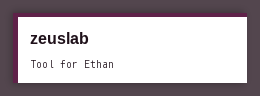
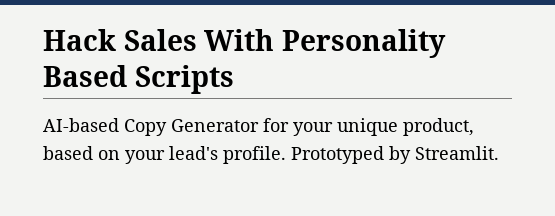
[30,32,89,44] [30,60,114,68] zeuslab // Tool for Ethan -> [43,29,446,58] [43,65,234,94] [43,118,474,136] [43,146,499,164] Hack Sales With Personality Based Scripts // AI-based Copy Generator for your unique product, based on your lead's profile. Prototyped by Streamlit.

